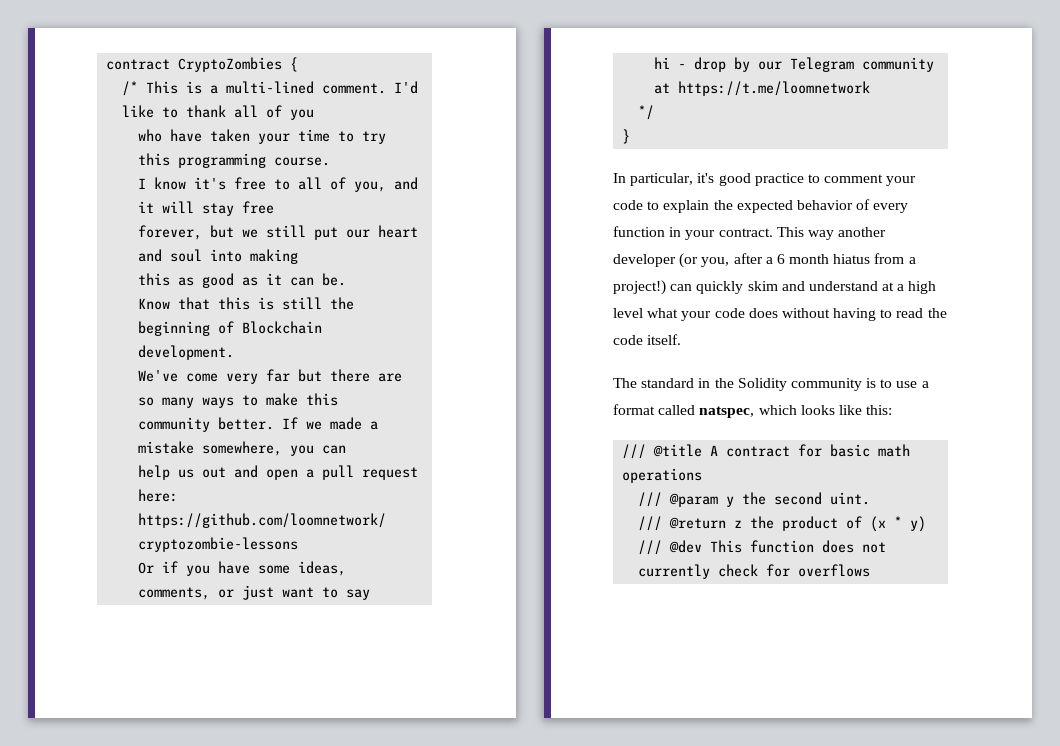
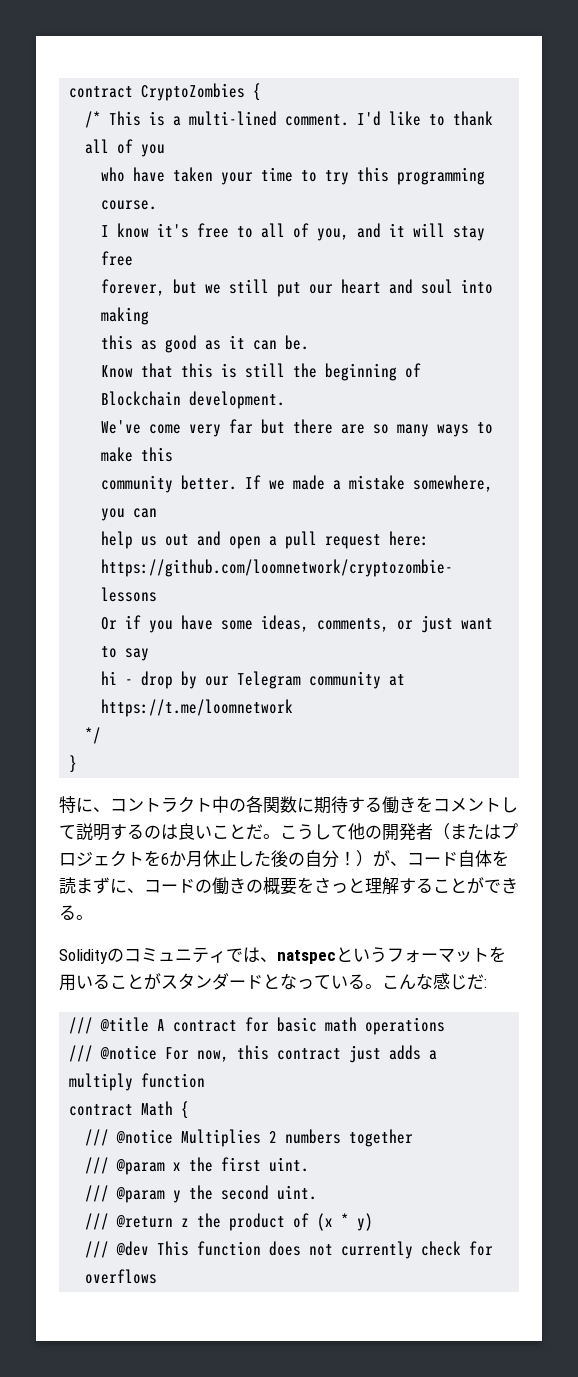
[613,173,917,186] [613,199,909,213] [613,226,887,240] [613,253,916,268] [613,280,937,295] [613,308,947,321] [613,334,682,345] [613,378,929,391] [613,404,893,418] In particular, it's good practice to comment your code to explain the expected behavior of every function in your contract. This way another developer (or you, after a 6 month hiatus from a project!) can quickly skim and understand at a high level what your code does without having to read the code itself. // The standard in the Solidity community is to use a format called natspec, which looks like this: -> [59,796,518,814] [59,823,518,841] [59,850,509,868] [59,877,518,895] [59,905,93,920] [59,946,506,964] [59,973,487,991] 特に、コントラクト中の各関数に期待する働きをコメントして説明するのは良いことだ。こうして他の開発者（またはプロジェクトを6か月休止した後の自分！）が、コード自体を読まずに、コードの働きの概要をさっと理解することができる。 // Solidityのコミュニティでは、natspecというフォーマットを用いることがスタンダードとなっている。こんな感じだ:
(703, 475) none -> [69,1045,438,1063] [69,1073,206,1091] [69,1101,190,1119] [85,1129,414,1147] [85,1157,310,1175] // /// @notice For now, this contract just adds a multiply function // contract Math { // /// @notice Multiplies 2 numbers together // /// @param x the first uint.

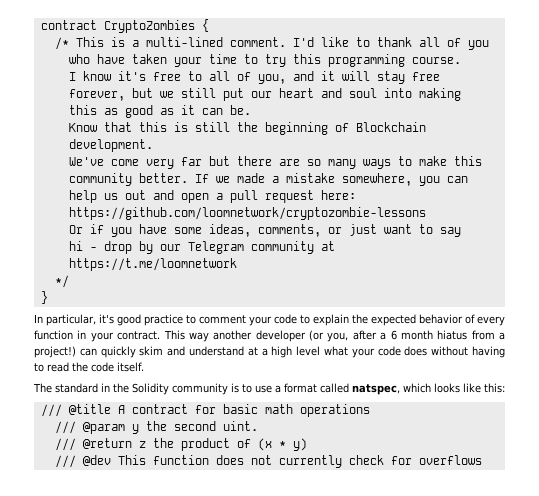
[59,796,518,814] [59,823,518,841] [59,850,509,868] [59,877,518,895] [59,905,93,920] [59,946,506,964] [59,973,487,991] 特に、コントラクト中の各関数に期待する働きをコメントして説明するのは良いことだ。こうして他の開発者（またはプロジェクトを6か月休止した後の自分！）が、コード自体を読まずに、コードの働きの概要をさっと理解することができる。 // Solidityのコミュニティでは、natspecというフォーマットを用いることがスタンダードとなっている。こんな感じだ: -> [34,314,505,326] [34,330,505,342] [34,346,506,358] [34,362,144,372] [33,383,505,395] In particular, it's good practice to comment your code to explain the expected behavior of every function in your contract. This way another developer (or you, after a 6 month hiatus from a project!) can quickly skim and understand at a high level what your code does without having to read the code itself. // The standard in the Solidity community is to use a format called natspec, which looks like this:
[69,1045,438,1063] [69,1073,206,1091] [69,1101,190,1119] [85,1129,414,1147] [85,1157,310,1175] // /// @notice For now, this contract just adds a multiply function // contract Math { // /// @notice Multiplies 2 numbers together // /// @param x the first uint. -> (370, 410) none

